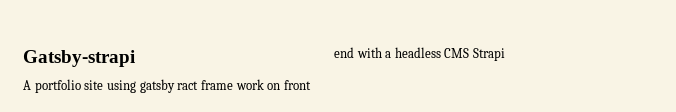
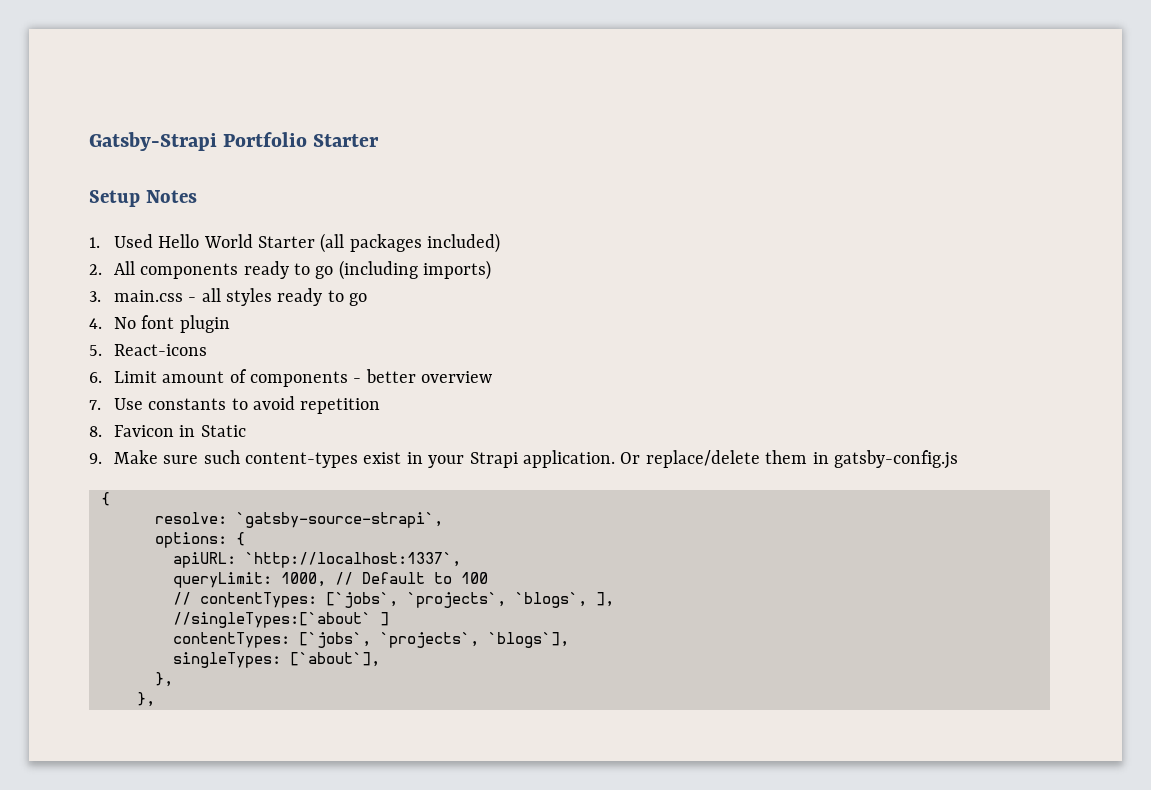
[23,50,135,67] [23,79,311,93] [334,47,505,61] Gatsby-strapi // A portfolio site using gatsby ract frame work on front end with a headless CMS Strapi -> [89,132,380,151] [89,190,197,207] [89,233,501,253] [89,260,492,280] [89,288,368,306] [89,315,230,333] [89,344,207,356] [89,369,493,387] [89,396,381,414] [89,425,246,437] [89,450,959,469] [101,492,110,506] [155,512,443,528] [155,532,245,548] [173,552,461,568] [173,572,488,588] [173,592,614,608] [173,612,389,628] [173,632,569,648] [173,652,380,668] [155,672,173,687] [137,692,155,707] Gatsby-Strapi Portfolio Starter // Setup Notes // 1. Used Hello World Starter (all packages included) // 2. All components ready to go (including imports) // 3. main.css - all styles ready to go // 4. No font plugin // 5. React-icons // 6. Limit amount of components - better overview // 7. Use constants to avoid repetition // 8. Favicon in Static // 9. Make sure such content-types exist in your Strapi application. Or replace/delete them in gatsby-config.js // { // resolve: `gatsby-source-strapi`, // options: { // apiURL: `http://localhost:1337`, // queryLimit: 1000, // Default to 100 // // contentTypes: [`jobs`, `projects`, `blogs`, ], // //singleTypes:[`about` ] // contentTypes: [`jobs`, `projects`, `blogs`], // singleTypes: [`about`], // }, // },

